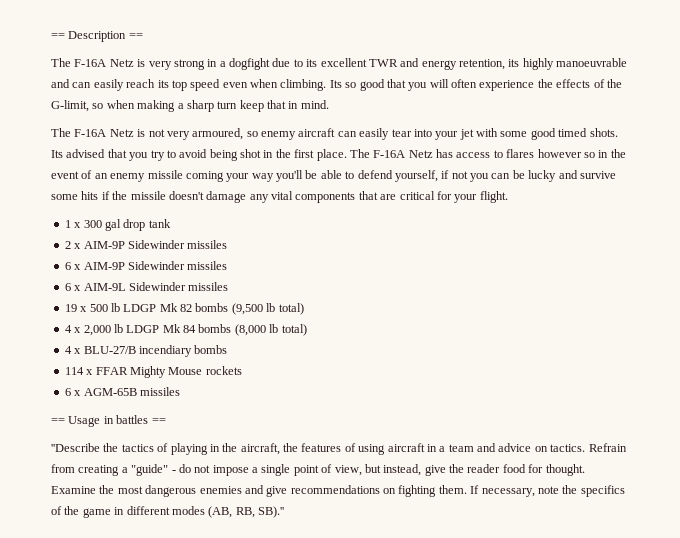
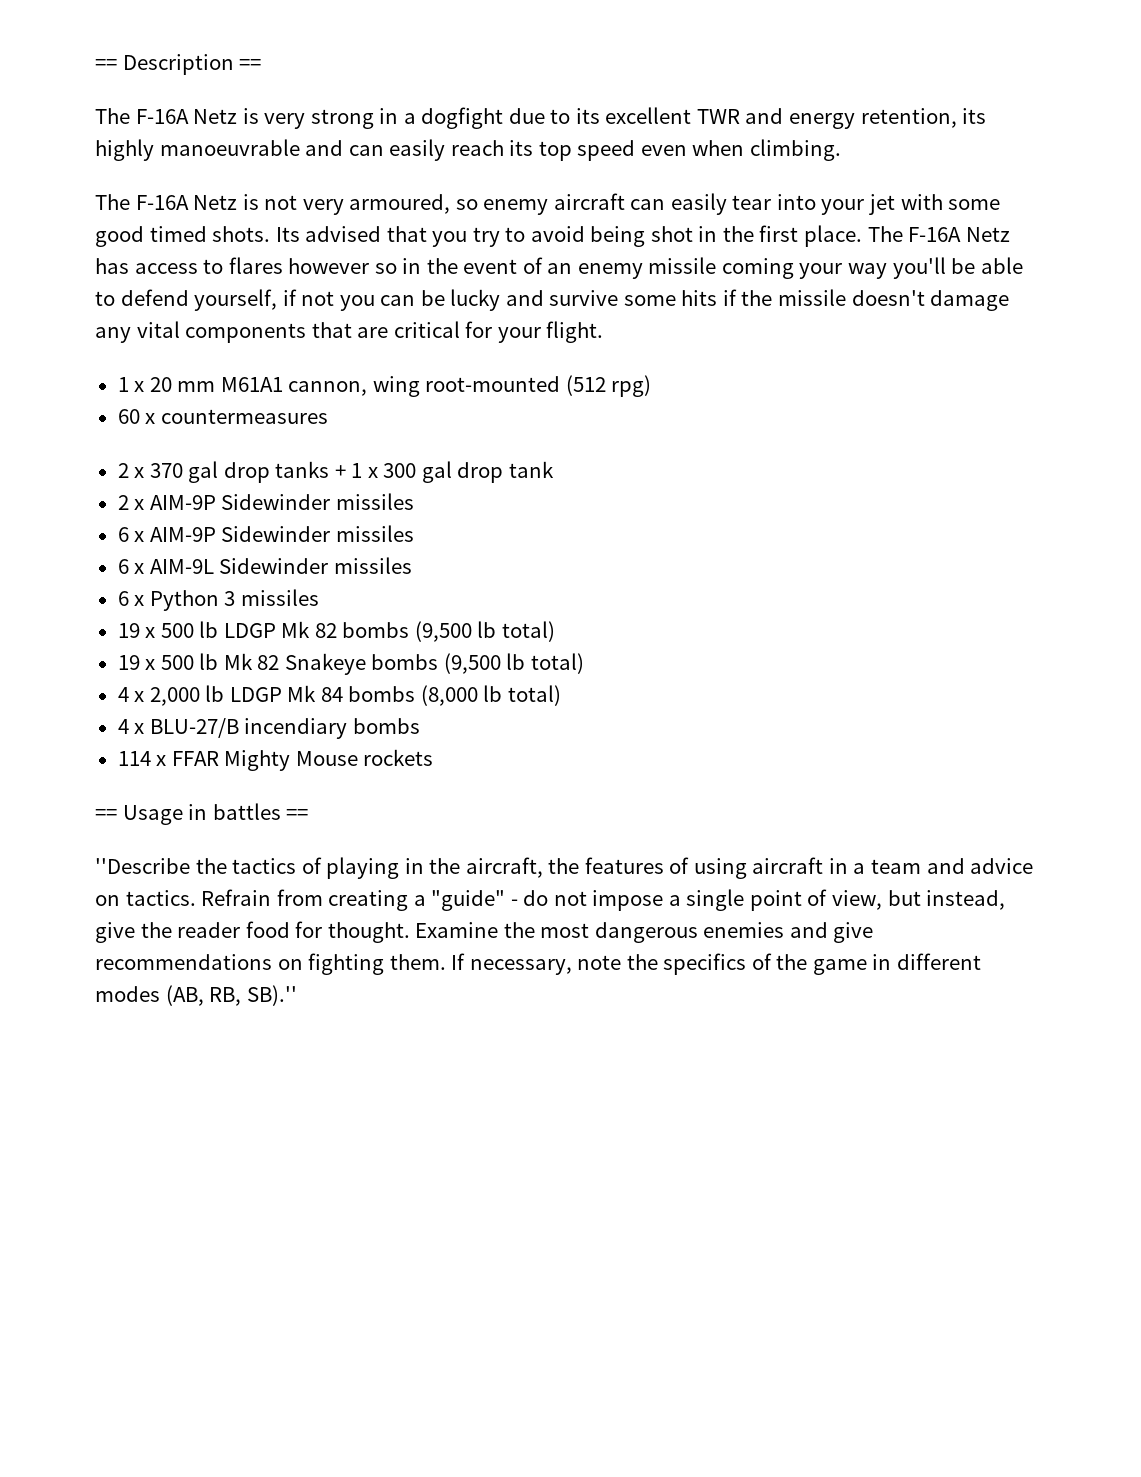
[329,79,622,91] [51,100,329,112] Its so good that you will often experience the effects of the G-limit, so when making a sharp turn keep that in mind. -> (841, 150) none
(82, 225) none -> [149,375,652,397] [117,409,328,424] [117,461,378,483] 20 mm M61A1 cannon, wing root-mounted (512 rpg) // 60 x countermeasures // 2 x 370 gal drop tanks + 1 x
(229, 286) none -> [117,589,319,611] // 6 x Python 3 missiles
(304, 309) none -> [117,653,584,675] // 19 x 500 lb Mk 82 Snakeye bombs (9,500 lb total)
[64,387,180,396] // 6 x AGM-65B missiles -> (434, 757) none

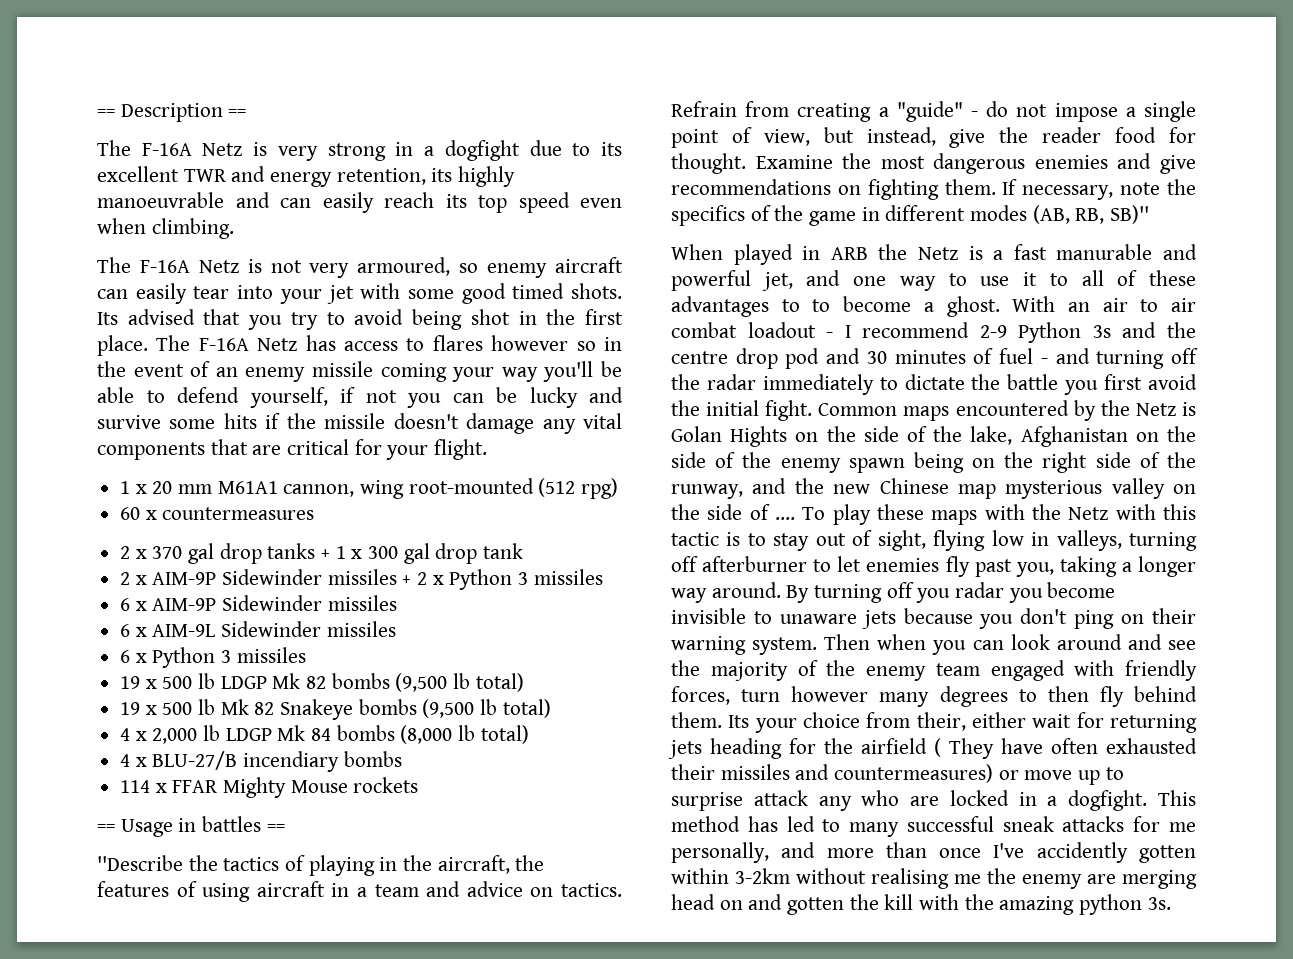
(414, 501) none -> [402,569,603,590] + 2 x Python 3 missiles
[246,985,297,1006] SB).'' -> [1110,205,1150,224] [671,244,1197,265] [671,270,1196,291] [671,296,1196,317] [671,322,1196,343] [671,348,1198,369] [671,374,1197,395] [671,400,1196,421] [671,426,1196,447] [671,452,1196,473] [671,478,1196,499] [671,504,1196,525] [671,530,1197,551] [671,556,1196,577] [671,582,1116,603] [671,608,1196,629] [671,634,1196,655] [671,660,1197,681] [671,686,1197,707] [671,712,1197,733] [668,738,1197,759] [671,764,1124,785] [671,790,1196,811] [671,816,1196,837] [671,842,1196,863] [671,868,1197,889] [671,894,1171,915] SB)'' // When played in ARB the Netz is a fast manurable and powerful jet, and one way to use it to all of these advantages to to become a ghost. With an air to air combat loadout - I recommend 2-9 Python 3s and the centre drop pod and 30 minutes of fuel - and turning off the radar immediately to dictate the battle you first avoid the initial fight. Common maps encountered by the Netz is Golan Hights on the side of the lake, Afghanistan on the side of the enemy spawn being on the right side of the runway, and the new Chinese map mysterious valley on the side of .... To play these maps with the Netz with this tactic is to stay out of sight, flying low in valleys, turning off afterburner to let enemies fly past you, taking a longer way around. By turning off you radar you become invisible to unaware jets because you don't ping on their warning system. Then when you can look around and see the majority of the enemy team engaged with friendly forces, turn however many degrees to then fly behind them. Its your choice from their, either wait for returning jets heading for the airfield ( They have often exhausted their missiles and countermeasures) or move up to surprise attack any who are locked in a dogfight. This method has led to many successful sneak attacks for me personally, and more than once I've accidently gotten within 3-2km without realising me the enemy are merging head on and gotten the kill with the amazing python 3s.

